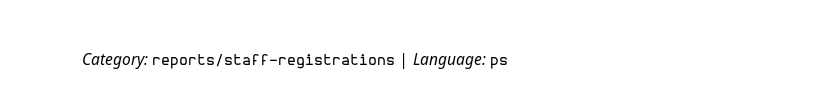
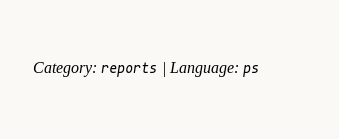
[152,54,396,69] reports/staff-registrations -> [101,62,158,77] reports

